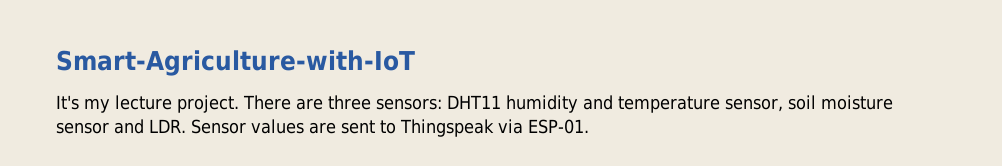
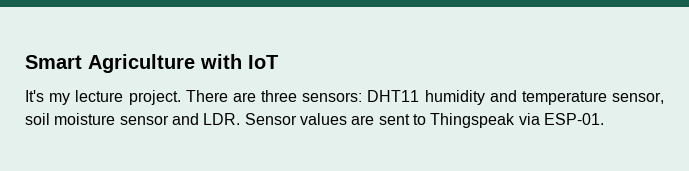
[56,50,415,76] Smart-Agriculture-with-IoT -> [25,54,278,73] Smart Agriculture with IoT

